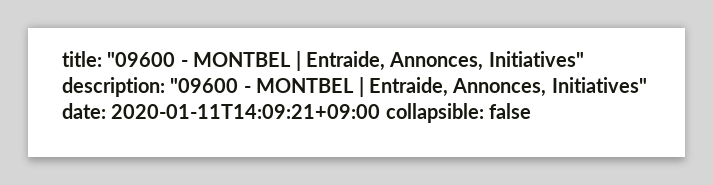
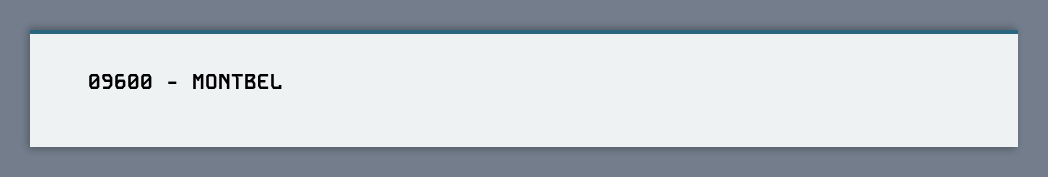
[62,51,584,71] [62,77,647,97] [62,103,532,123] title: "09600 - MONTBEL | Entraide, Annonces, Initiatives" description: "09600 - MONTBEL | Entraide, Annonces, Initiatives" date: 2020-01-11T14:09:21+09:00 collapsible: false -> [88,74,283,89] 09600 - MONTBEL

